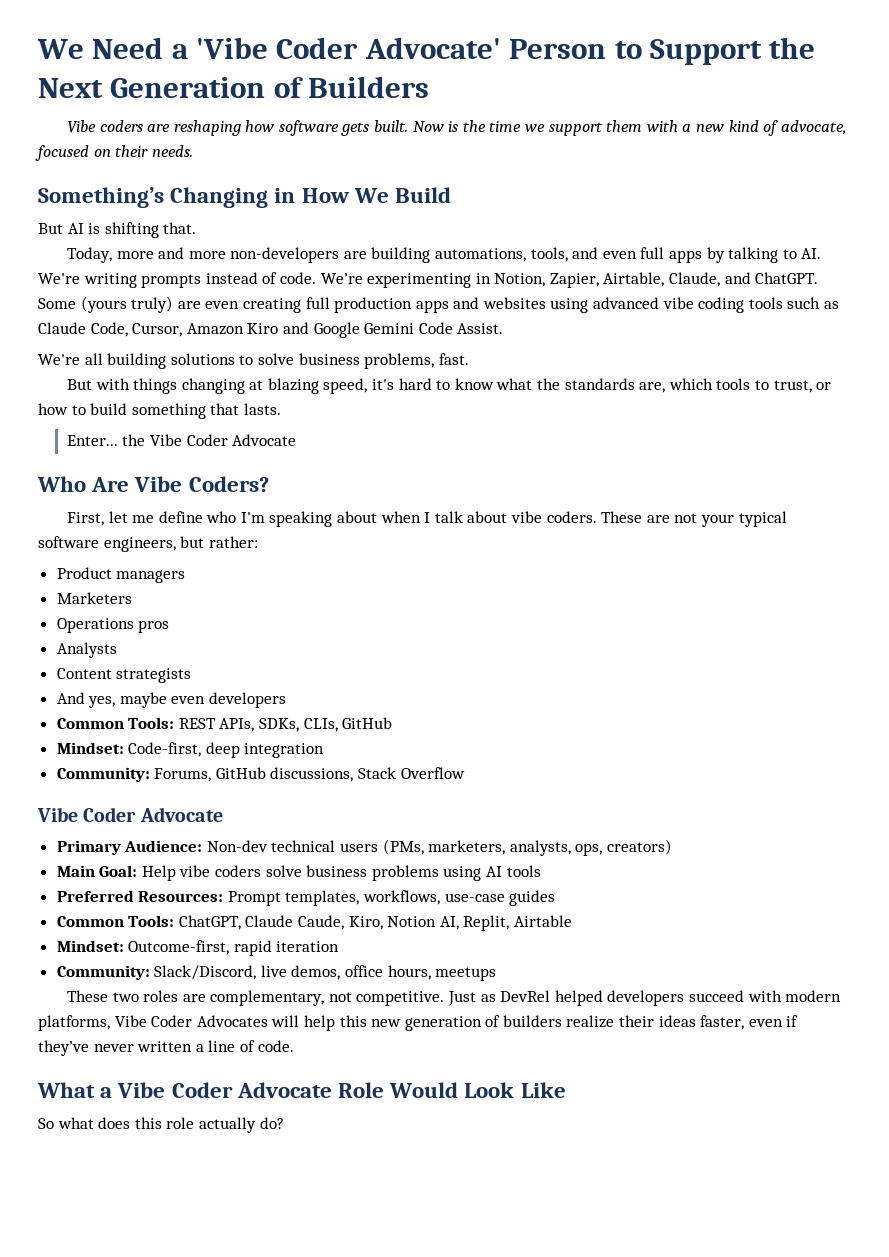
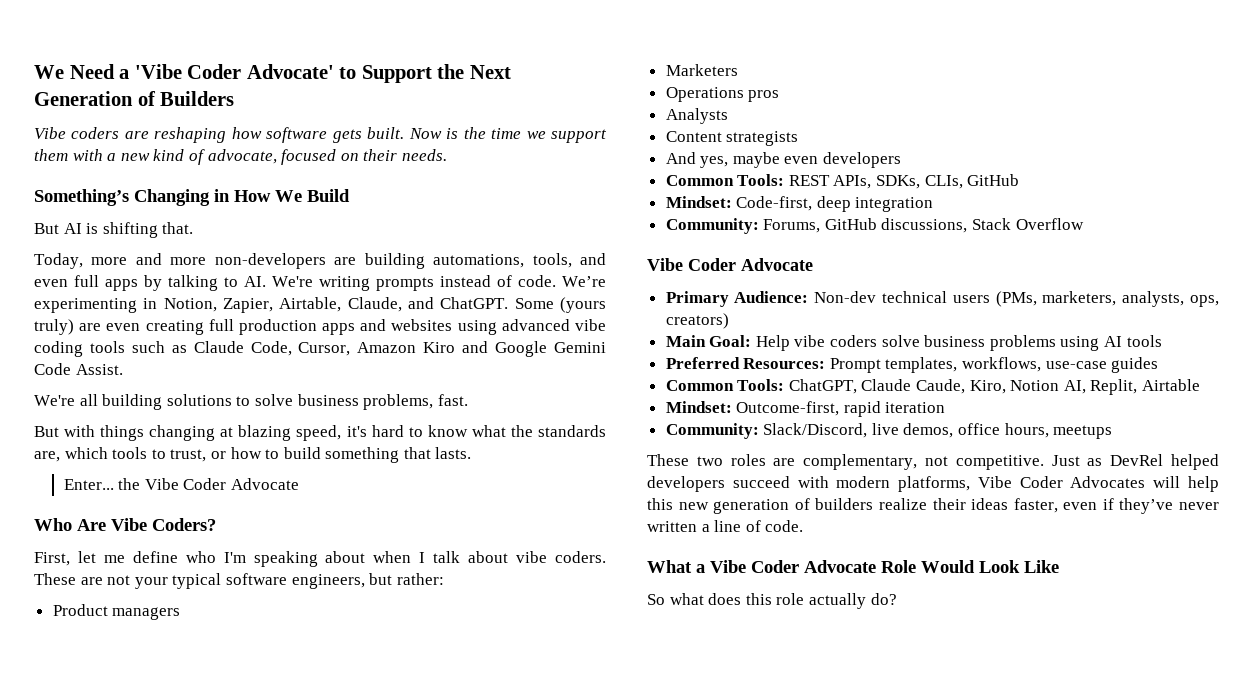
[509,39,607,59] Person -> (334, 71) none

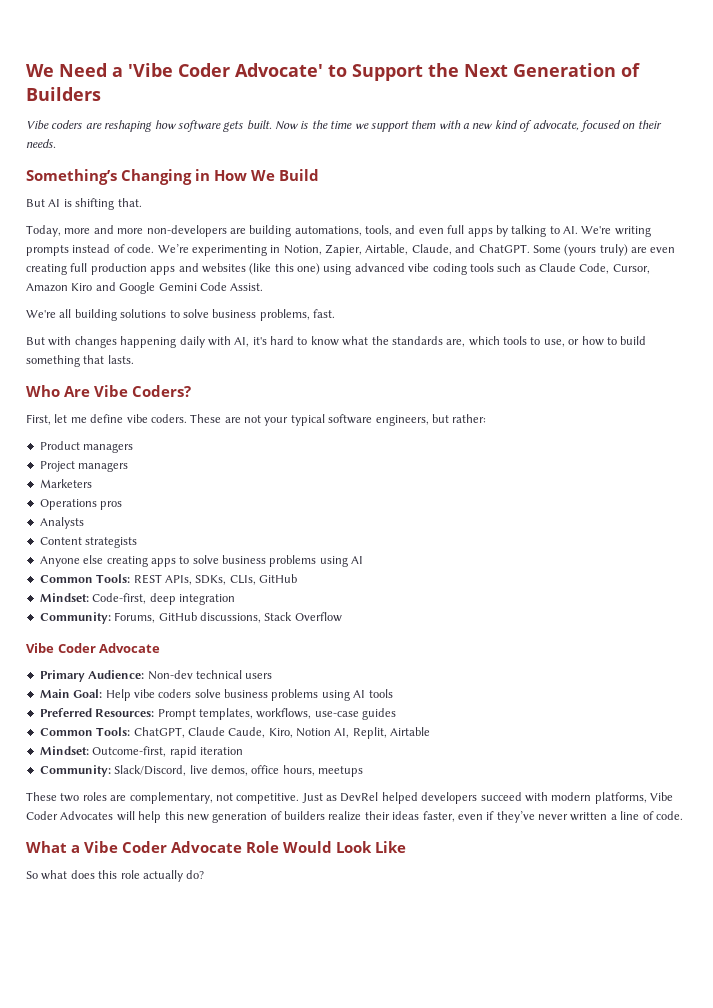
(453, 325) none -> [249,263,320,275] (like this one)
[100,425,342,441] things changing at blazing speed, -> [74,336,250,348] changes happening daily with AI,
[170,449,207,462] trust, -> [543,339,565,347] use,
[63,478,299,490] // Enter... the Vibe Coder Advocate -> (134, 359) none
[185,551,509,567] who I'm speaking about when I talk about -> (124, 418) none
(181, 613) none -> [39,461,129,472] // Project managers
[665,152,902,168] And yes, maybe even developers -> [39,555,364,567] Anyone else creating apps to solve business problems using AI
[995,291,1219,307] [665,313,729,329] (PMs, marketers, analysts, ops, creators) -> (273, 676) none

